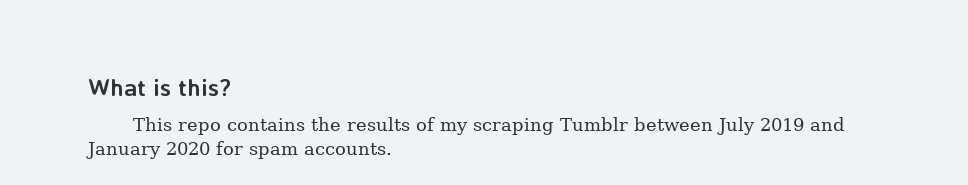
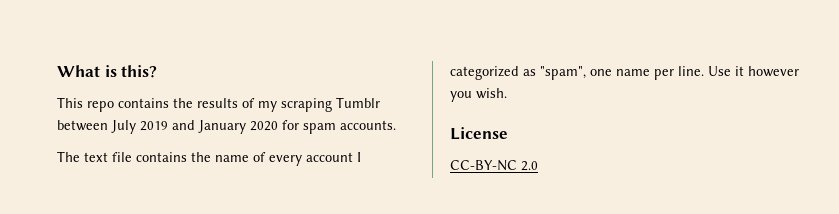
(392, 149) none -> [57,151,361,166] [450,66,799,80] [450,88,507,102] [450,127,508,140] [450,160,538,171] // The text file contains the name of every account I categorized as "spam", one name per line. Use it however you wish. // License // CC-BY-NC 2.0

